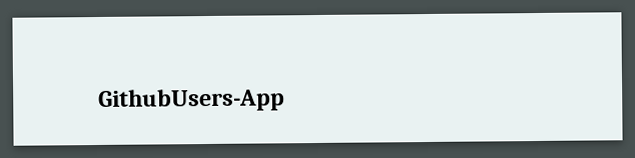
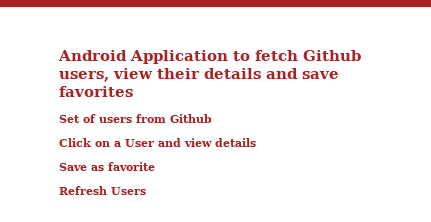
[98,88,285,112] GithubUsers-App -> [58,50,361,64] [59,68,339,82] [59,86,133,97] [59,114,212,123] [59,138,256,147] [59,162,155,171] [59,186,146,195] Android Application to fetch Github users, view their details and save favorites // Set of users from Github // Click on a User and view details // Save as favorite // Refresh Users

